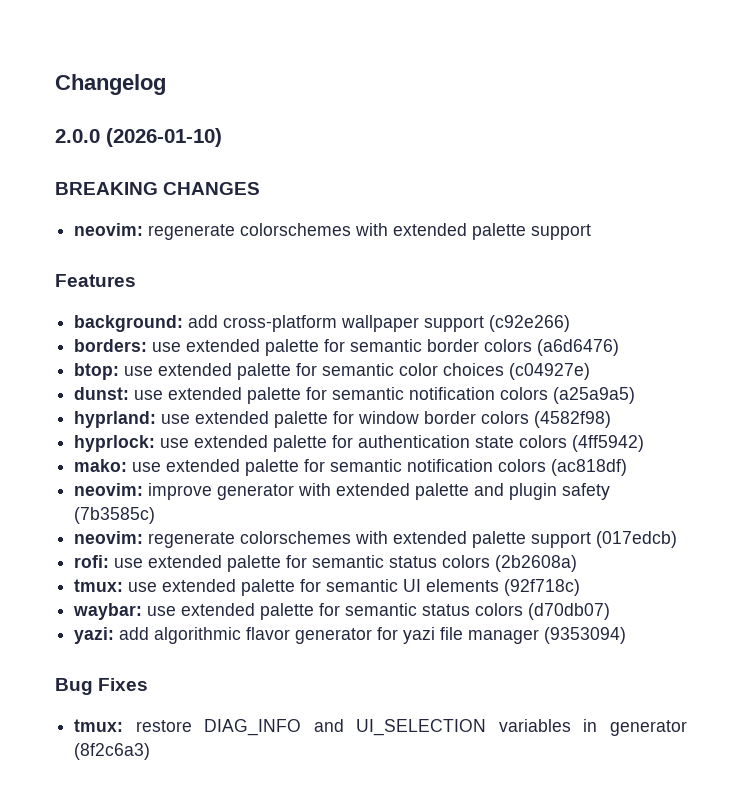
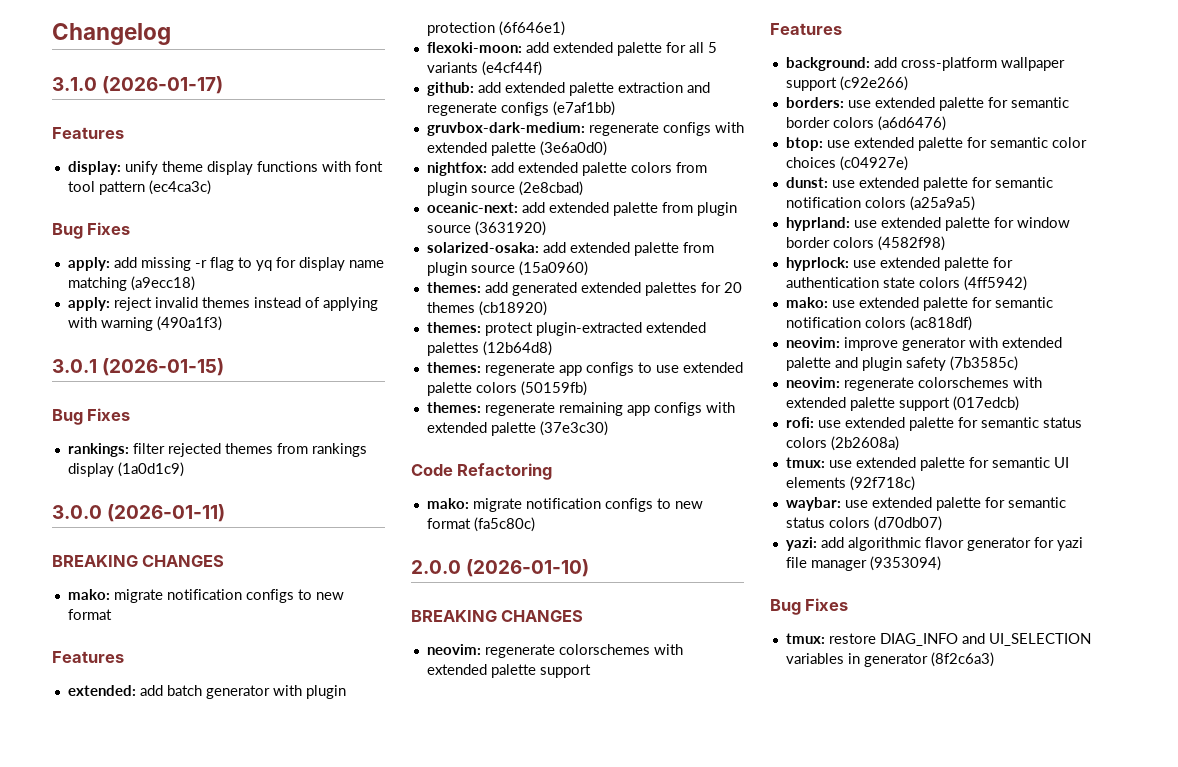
(166, 84) none -> [52,76,224,94] [52,127,124,139] [67,161,383,175] [67,180,211,195] [52,222,131,239] [67,257,384,271] [67,276,195,291] [67,297,378,311] [67,316,222,331] [52,358,225,376] [52,408,131,425] [67,443,367,457] [67,462,184,477] [52,504,226,522] [52,555,225,567] [67,589,344,603] [67,609,112,620] [52,651,124,663] [67,685,346,699] [426,21,565,36] [426,42,717,56] [426,61,542,76] [426,82,710,96] [426,101,615,116] [426,122,744,136] [426,141,607,156] [426,162,707,176] [426,181,583,196] [426,202,737,216] [426,221,546,236] [426,242,714,256] [426,261,588,276] [426,282,742,296] [426,301,547,316] [426,322,706,336] [426,341,552,356] [426,362,743,376] [426,381,587,396] [426,402,735,416] [426,421,608,436] [411,463,553,480] [426,498,703,512] [426,517,535,532] // 3.1.0 (2026-01-17) // Features // display: unify theme display functions with font tool pattern (ec4ca3c) // Bug Fixes // apply: add missing -r flag to yq for display name matching (a9ecc18) // apply: reject invalid themes instead of applying with warning (490a1f3) // 3.0.1 (2026-01-15) // Bug Fixes // rankings: filter rejected themes from rankings display (1a0d1c9) // 3.0.0 (2026-01-11) // BREAKING CHANGES // mako: migrate notification configs to new format // Features // extended: add batch generator with plugin protection (6f646e1) // flexoki-moon: add extended palette for all 5 variants (e4cf44f) // github: add extended palette extraction and regenerate configs (e7af1bb) // gruvbox-dark-medium: regenerate configs with extended palette (3e6a0d0) // nightfox: add extended palette colors from plugin source (2e8cbad) // oceanic-next: add extended palette from plugin source (3631920) // solarized-osaka: add extended palette from plugin source (15a0960) // themes: add generated extended palettes for 20 themes (cb18920) // themes: protect plugin-extracted extended palettes (12b64d8) // themes: regenerate app configs to use extended palette colors (50159fb) // themes: regenerate remaining app configs with extended palette (37e3c30) // Code Refactoring // mako: migrate notification configs to new format (fa5c80c)

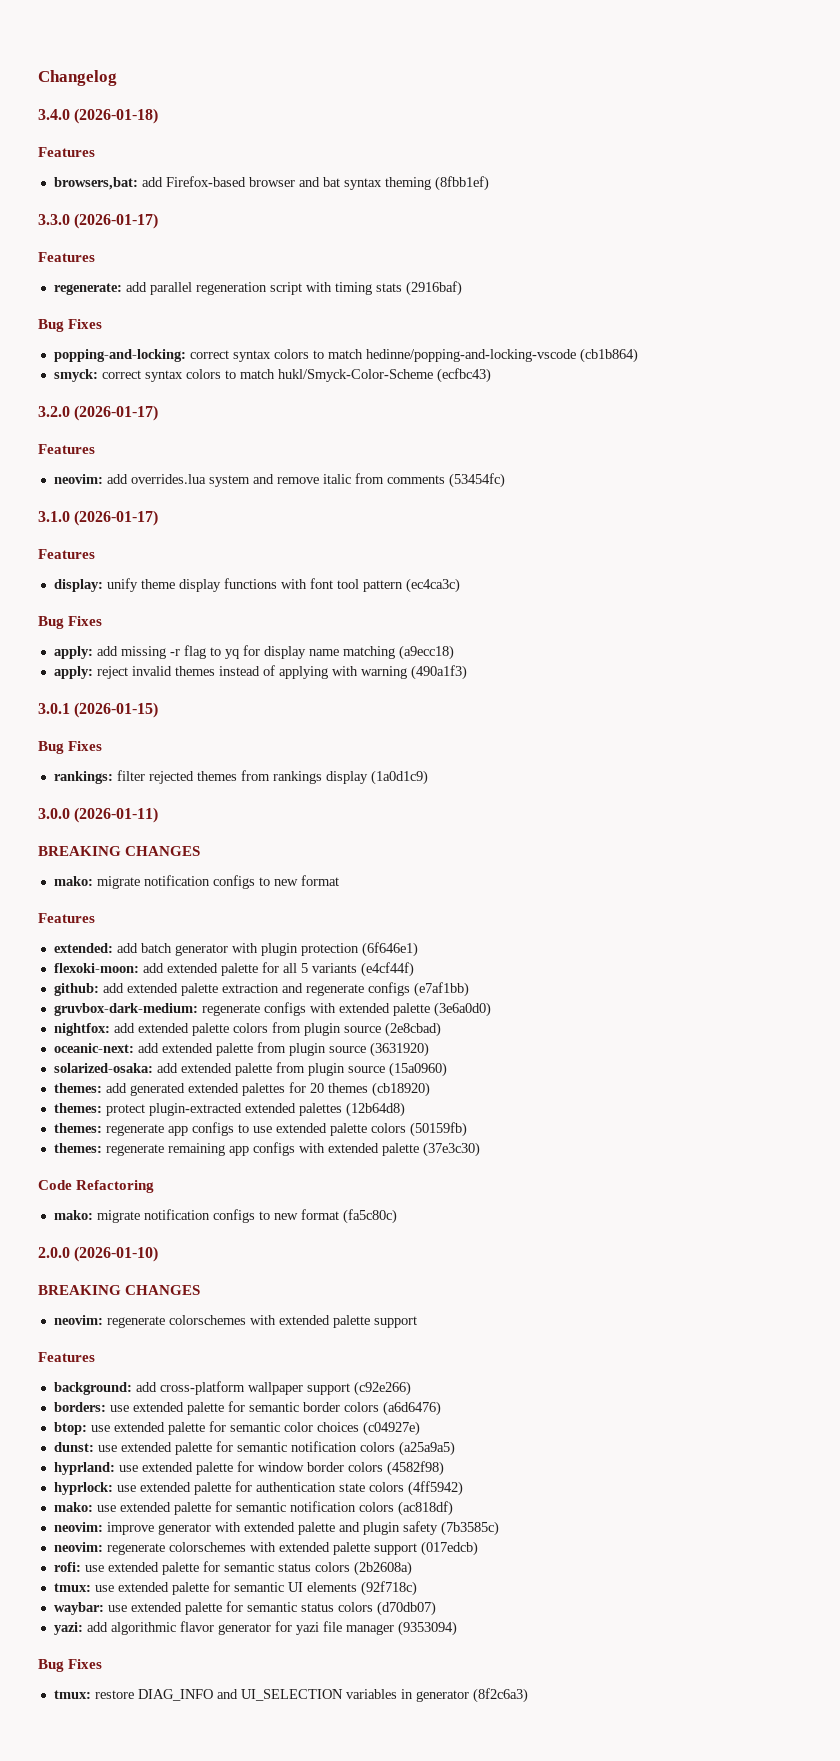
(171, 34) none -> [38,108,159,124] [38,147,95,157] [53,176,489,191] [38,213,159,229] [38,252,95,262] [53,281,462,296] [38,319,103,332] [53,348,638,363] [53,368,491,383] [38,405,159,421] [38,444,95,454] [53,473,505,488] // 3.4.0 (2026-01-18) // Features // browsers,bat: add Firefox-based browser and bat syntax theming (8fbb1ef) // 3.3.0 (2026-01-17) // Features // regenerate: add parallel regeneration script with timing stats (2916baf) // Bug Fixes // popping-and-locking: correct syntax colors to match hedinne/popping-and-locking-vscode (cb1b864) // smyck: correct syntax colors to match hukl/Smyck-Color-Scheme (ecfbc43) // 3.2.0 (2026-01-17) // Features // neovim: add overrides.lua system and remove italic from comments (53454fc)

